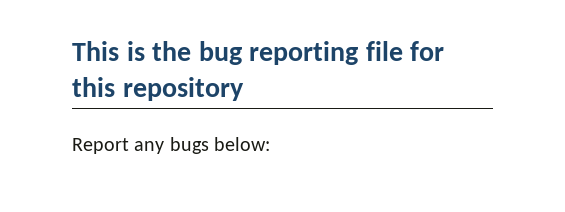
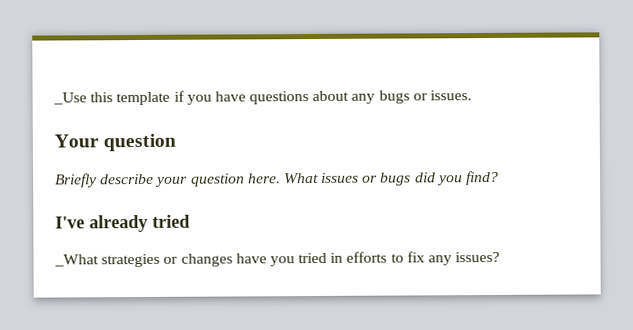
[72,41,445,65] [72,77,244,101] [72,137,271,154] This is the bug reporting file for this repository // Report any bugs below: -> [53,90,473,106] [54,133,177,152] [55,170,500,188] [55,214,190,233] [54,251,501,268] _Use this template if you have questions about any bugs or issues. // Your question // Briefly describe your question here. What issues or bugs did you find? // I've already tried // _What strategies or changes have you tried in efforts to fix any issues?

